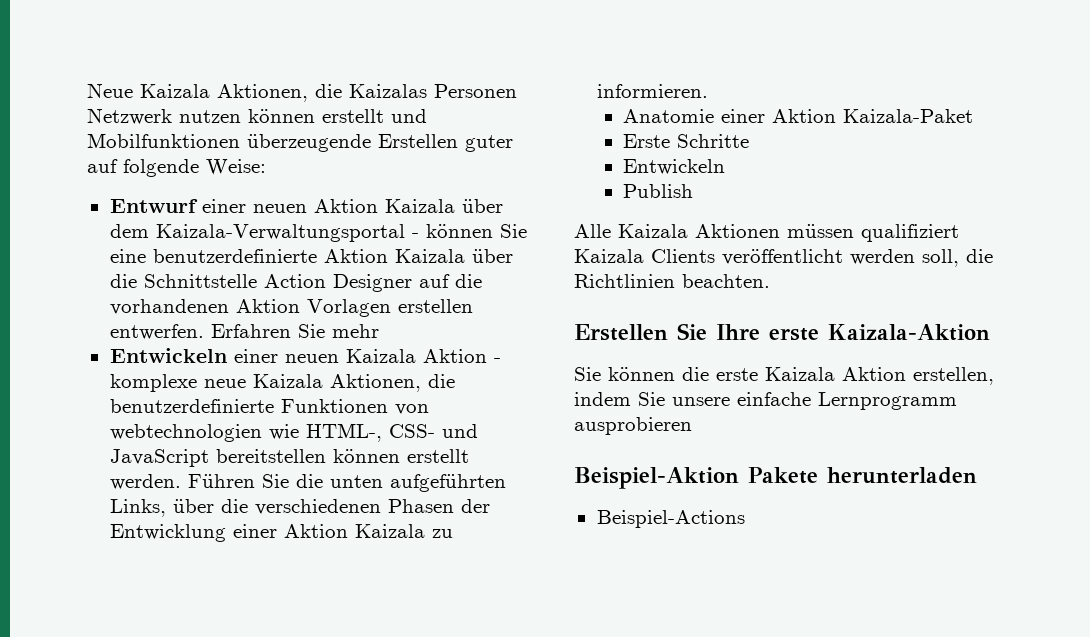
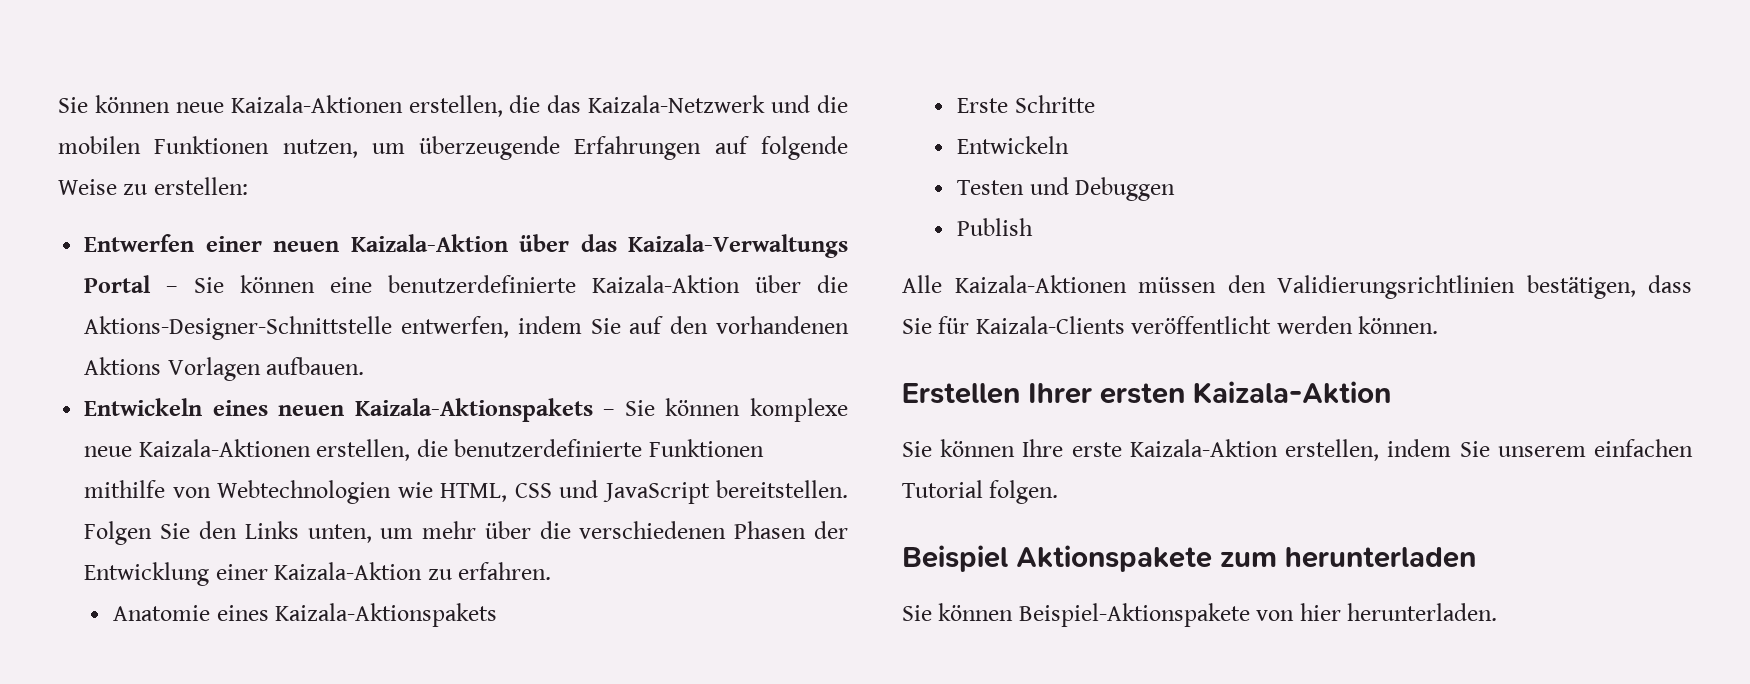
[87,83,517,102] [87,108,427,125] [87,133,513,152] [87,159,266,177] [109,199,503,213] [109,224,527,242] [109,249,513,263] [109,274,482,292] [109,299,473,317] [109,324,379,340] [109,348,501,363] [109,374,455,392] [109,399,429,415] [109,423,478,442] [109,449,469,467] [109,474,506,492] [109,499,166,517] Neue Kaizala Aktionen, die Kaizalas Personen Netzwerk nutzen können erstellt und Mobilfunktionen überzeugende Erstellen guter auf folgende Weise: // Entwurf einer neuen Aktion Kaizala über dem Kaizala-Verwaltungsportal - können Sie eine benutzerdefinierte Aktion Kaizala über die Schnittstelle Action Designer auf die vorhandenen Aktion Vorlagen erstellen entwerfen. Erfahren Sie mehr // Entwickeln einer neuen Kaizala Aktion - komplexe neue Kaizala Aktionen, die benutzerdefinierte Funktionen von webtechnologien wie HTML-, CSS- und JavaScript bereitstellen können erstellt werden. Führen Sie die unten aufgeführten Links, -> [58,95,848,117] [58,136,849,160] [58,177,248,195] [84,234,848,258] [84,275,849,293] [84,316,849,340] [84,357,365,381] [84,398,849,422] [84,439,764,461] [84,480,848,504] [84,521,477,545] Sie können neue Kaizala-Aktionen erstellen, die das Kaizala-Netzwerk und die mobilen Funktionen nutzen, um überzeugende Erfahrungen auf folgende Weise zu erstellen: // Entwerfen einer neuen Kaizala-Aktion über das Kaizala-Verwaltungs Portal – Sie können eine benutzerdefinierte Kaizala-Aktion über die Aktions-Designer-Schnittstelle entwerfen, indem Sie auf den vorhandenen Aktions Vorlagen aufbauen. // Entwickeln eines neuen Kaizala-Aktionspakets – Sie können komplexe neue Kaizala-Aktionen erstellen, die benutzerdefinierte Funktionen mithilfe von Webtechnologien wie HTML, CSS und JavaScript bereitstellen. Folgen Sie den Links unten, um mehr
[283,524,453,538] [596,84,708,98] [623,109,974,123] Aktion Kaizala zu informieren. // Anatomie einer Aktion Kaizala-Paket -> [274,562,552,580] [113,603,497,627] Kaizala-Aktion zu erfahren. // Anatomie eines Kaizala-Aktionspakets
(726, 167) none -> [957,177,1175,201] // Testen und Debuggen
[618,224,959,242] [574,249,993,267] [574,274,770,288] [574,323,990,341] [574,367,994,385] [574,392,957,410] [574,417,692,435] [574,467,977,489] [596,510,745,528] Kaizala Aktionen müssen qualifiziert Kaizala Clients veröffentlicht werden soll, die Richtlinien beachten. // Erstellen Sie Ihre erste Kaizala-Aktion // Sie können die erste Kaizala Aktion erstellen, indem Sie unsere einfache Lernprogramm ausprobieren // Beispiel-Aktion Pakete herunterladen // Beispiel-Actions -> [954,275,1692,299] [902,316,1439,334] [902,381,1391,404] [902,439,1693,461] [902,480,1059,504] [902,545,1476,572] [902,603,1498,627] Kaizala-Aktionen müssen den Validierungsrichtlinien bestätigen, dass Sie für Kaizala-Clients veröffentlicht werden können. // Erstellen Ihrer ersten Kaizala-Aktion // Sie können Ihre erste Kaizala-Aktion erstellen, indem Sie unserem einfachen Tutorial folgen. // Beispiel Aktionspakete zum herunterladen // Sie können Beispiel-Aktionspakete von hier herunterladen.

